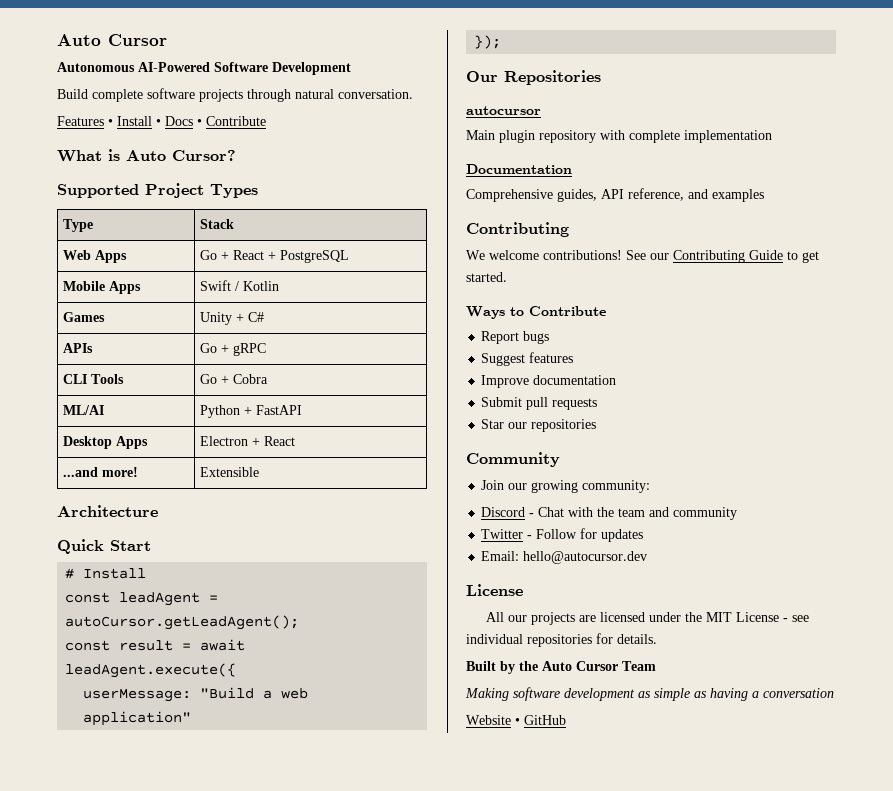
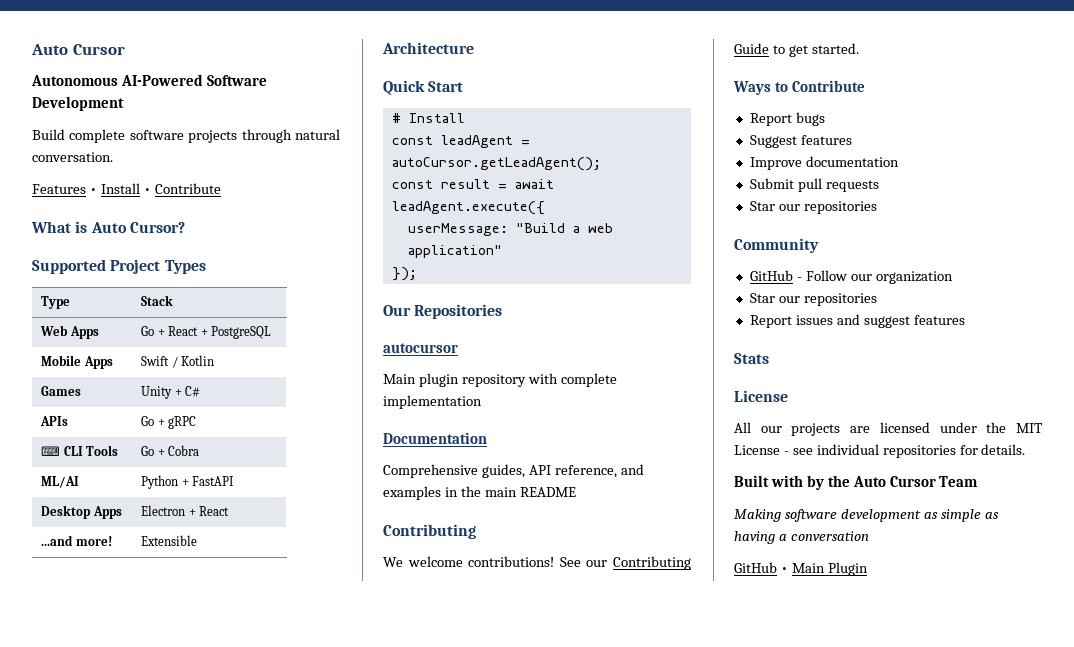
[165,116,202,126] Docs • -> (151, 191) none
(267, 349) none -> [41,446,61,456] ⌨
(764, 195) none -> [444,486,576,497] in the main README
[481,480,651,493] [481,507,738,520] [481,528,644,542] [481,551,648,564] Join our growing community: // Discord - Chat with the team and community // Twitter - Follow for updates // Email: hello@autocursor.dev -> [749,270,953,284] [749,293,877,306] [749,314,965,328] [734,353,769,364] GitHub - Follow our organization // Star our repositories // Report issues and suggest features // Stats
(496, 666) none -> [770,475,803,487] with
[466,715,566,725] Website • GitHub -> [734,562,868,576] GitHub • Main Plugin

